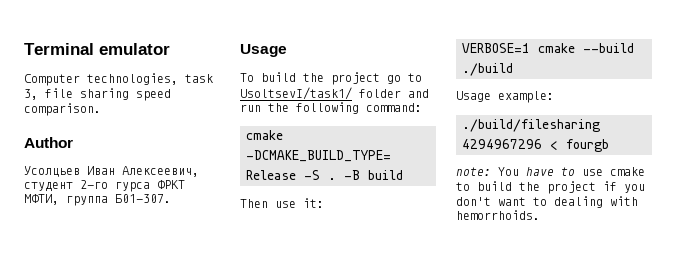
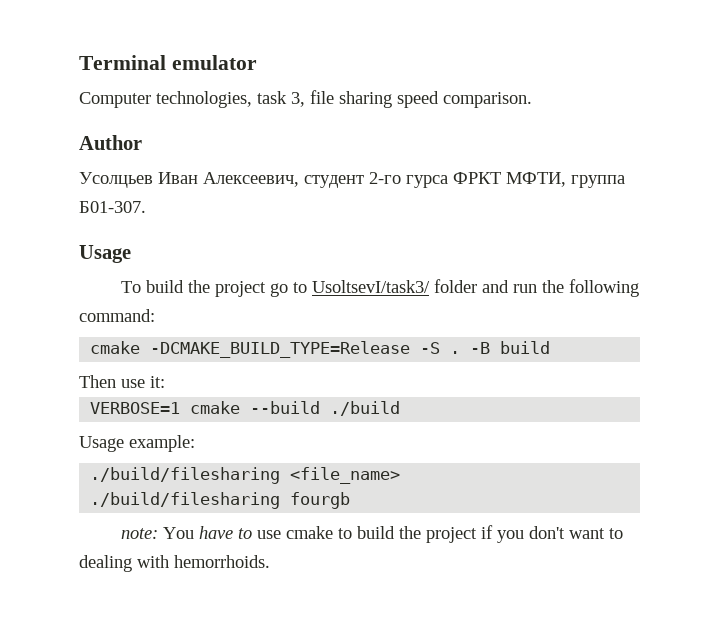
[240,87,352,100] UsoltsevI/task1/ -> [311,280,430,293] UsoltsevI/task3/
[462,139,558,150] 4294967296 < -> [290,467,401,484] [90,492,281,509] <file_name> // ./build/filesharing

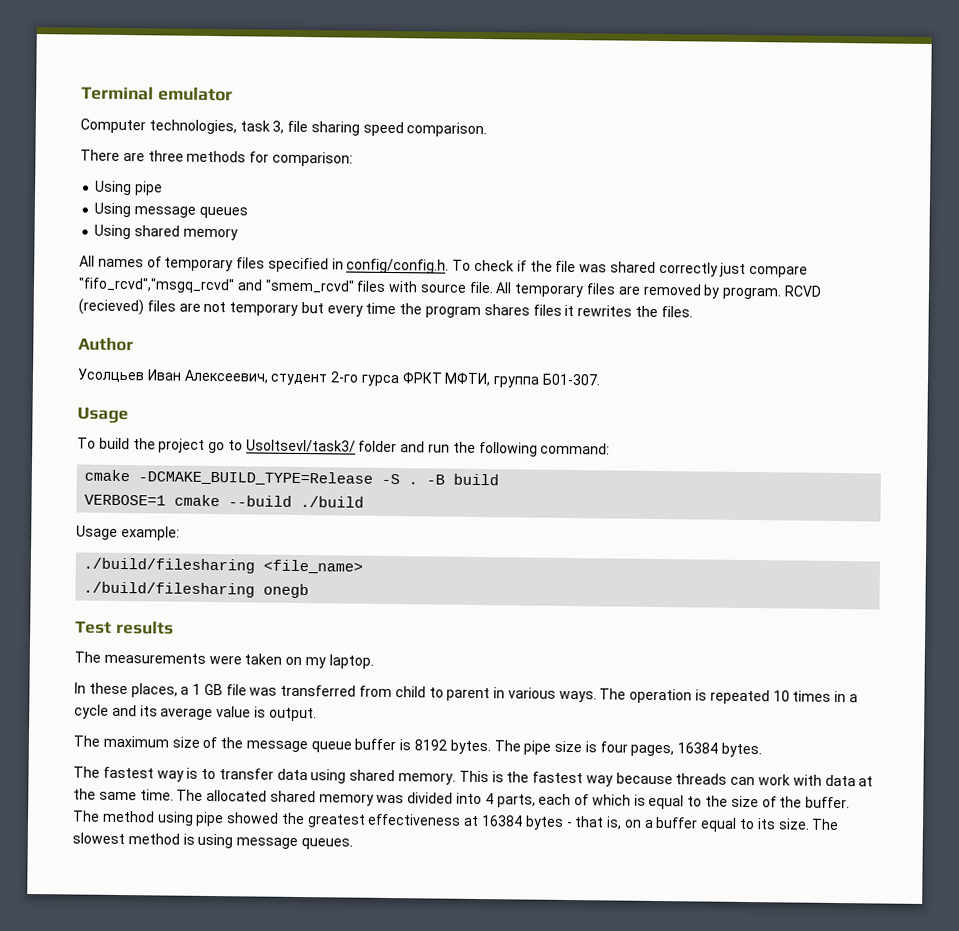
(532, 100) none -> [80,149,353,167] [95,180,164,196] [94,202,248,219] [94,224,238,241] [79,255,809,278] [78,277,822,300] [78,298,693,319] // There are three methods for comparison: // Using pipe // Using message queues // Using shared memory // All names of temporary files specified in config/config.h. To check if the file was shared correctly just compare "fifo_rcvd","msgq_rcvd" and "smem_rcvd" files with source file. All temporary files are removed by program. RCVD (recieved) files are not temporary but every time the program shares files it rewrites the files.
[79,375,165,388] // Then use it: -> (500, 479) none
[290,492,351,509] [120,525,623,543] [79,555,270,572] fourgb // note: You have to use cmake to build the project if you don't want to dealing with hemorrhoids. -> [263,583,310,599] [75,620,174,635] [74,651,374,669] [74,682,858,705] [74,704,317,722] [73,735,763,758] [73,766,874,787] [73,788,851,810] [72,810,840,832] [72,832,353,850] onegb // Test results // The measurements were taken on my laptop. // In these places, a 1 GB file was transferred from child to parent in various ways. The operation is repeated 10 times in a cycle and its average value is output. // The maximum size of the message queue buffer is 8192 bytes. The pipe size is four pages, 16384 bytes. // The fastest way is to transfer data using shared memory. This is the fastest way because threads can work with data at the same time. The allocated shared memory was divided into 4 parts, each of which is equal to the size of the buffer. The method using pipe showed the greatest effectiveness at 16384 bytes - that is, on a buffer equal to its size. The slowest method is using message queues.

